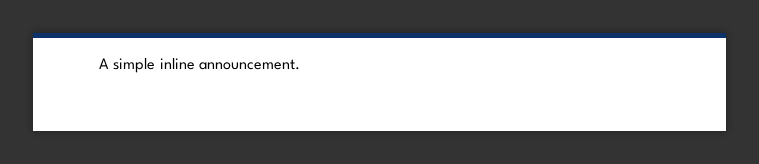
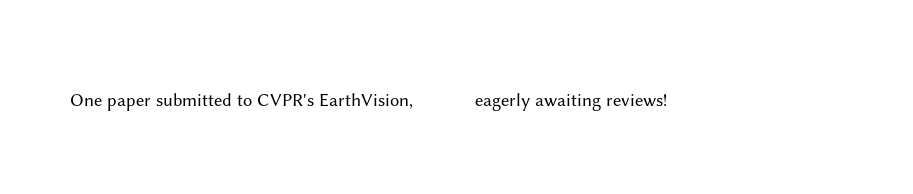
[99,58,300,73] A simple inline announcement. -> [70,93,667,111] One paper submitted to CVPR's EarthVision, eagerly awaiting reviews!

